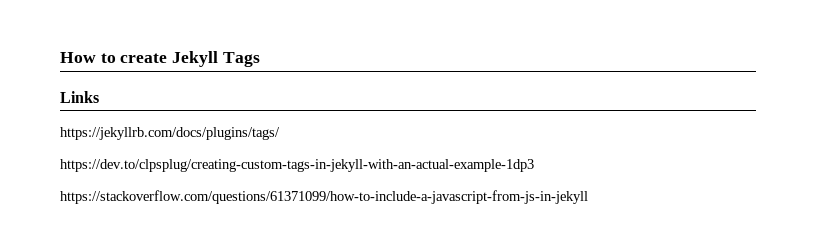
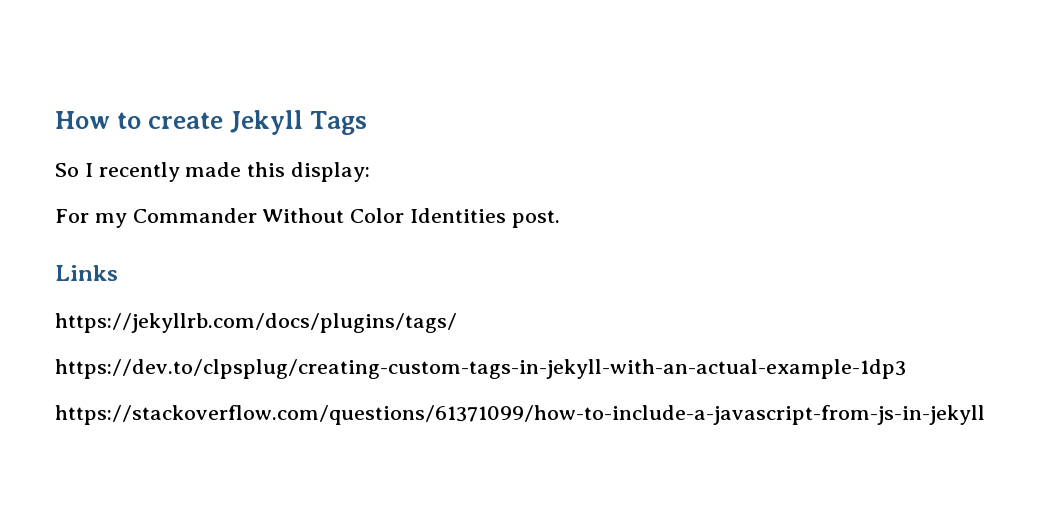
(260, 59) none -> [55,162,371,182] [55,208,560,228] // So I recently made this display: // For my Commander Without Color Identities post.

